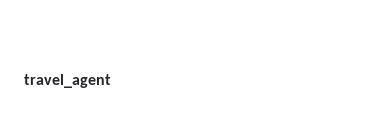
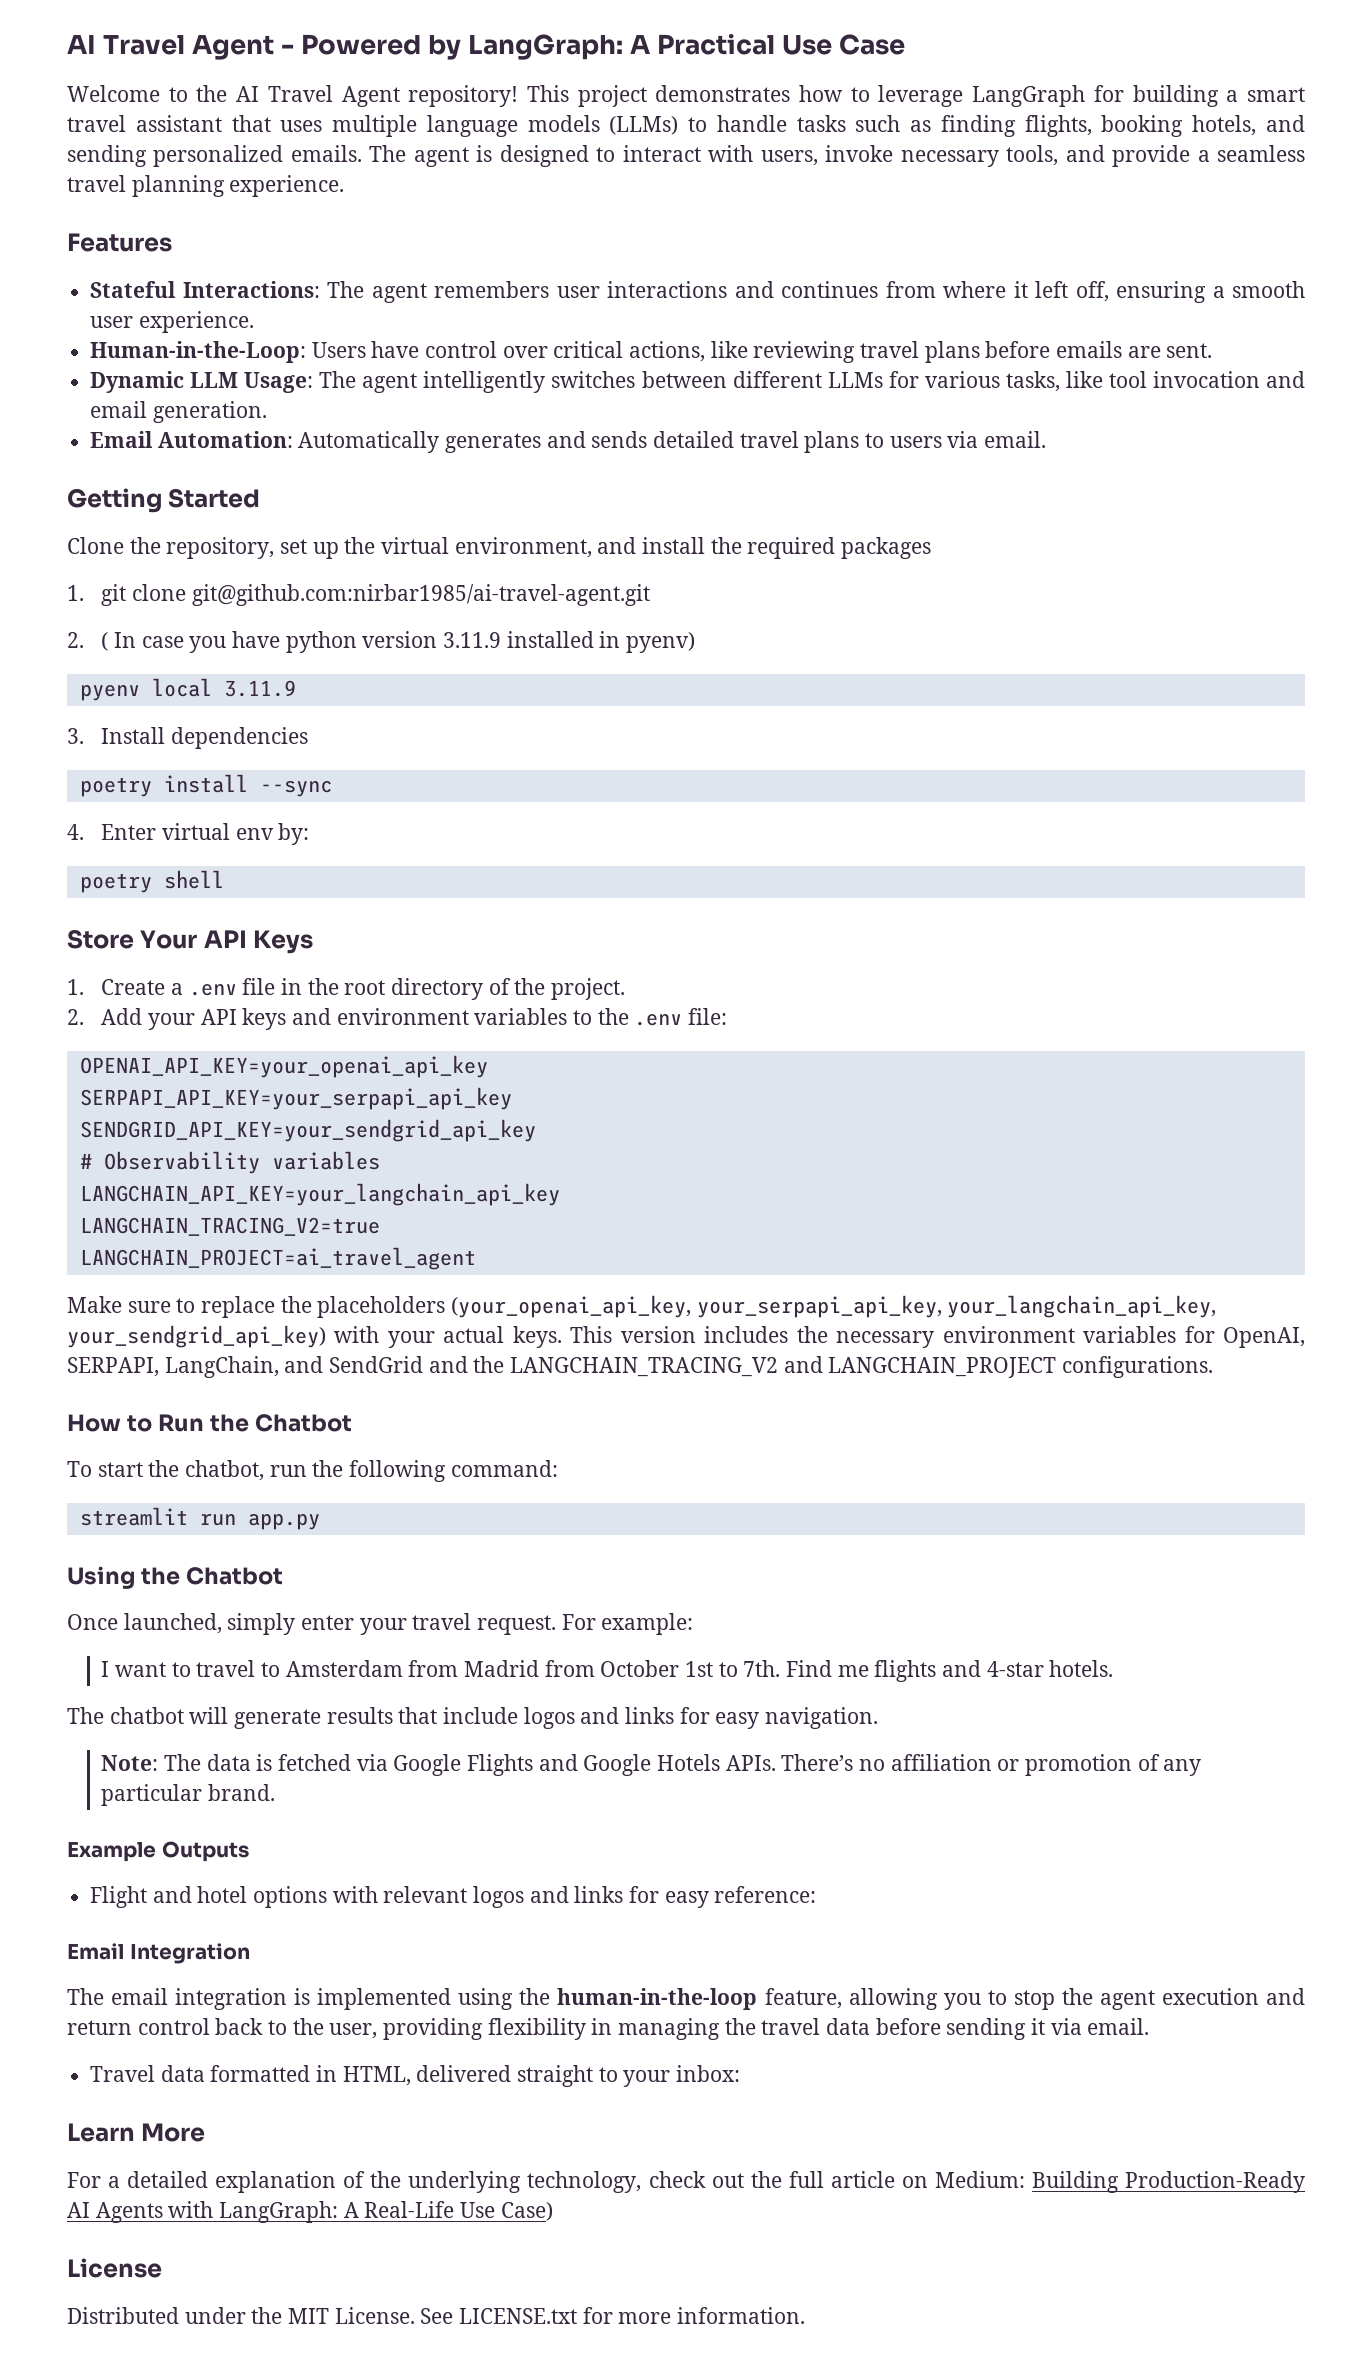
[24,74,111,88] travel_agent -> [67,34,906,60] [67,85,1306,107] [67,115,1305,137] [67,145,1306,167] [67,175,345,197] [67,233,172,252] [90,281,1305,303] [90,311,254,333] [90,341,1213,363] [90,371,1305,393] [90,401,267,423] [90,431,1047,453] [67,488,261,513] [67,537,932,559] [67,584,650,606] [67,631,696,653] [79,678,296,701] [67,727,309,749] [79,774,332,797] [67,823,310,845] [79,870,224,893] [67,929,314,954] [67,978,626,1000] [67,1008,728,1030] [79,1055,488,1078] [79,1087,512,1110] [79,1119,536,1142] [79,1151,380,1174] [79,1183,560,1206] [79,1217,380,1236] [79,1247,476,1270] [67,1295,1217,1318] [67,1325,1305,1348] [67,1356,1214,1378] [67,1414,353,1432] [67,1460,558,1482] [79,1507,320,1530] [67,1566,284,1589] [67,1613,694,1635] [101,1660,1114,1682] [67,1707,879,1729] [101,1754,1202,1776] [101,1784,276,1806] [67,1841,249,1862] [90,1886,817,1908] [67,1943,250,1964] [67,1988,1305,2010] [67,2018,1150,2040] [90,2065,741,2087] [67,2123,206,2142] [67,2171,1305,2193] [67,2201,553,2223] [67,2258,162,2278] [67,2307,806,2324] AI Travel Agent - Powered by LangGraph: A Practical Use Case // Welcome to the AI Travel Agent repository! This project demonstrates how to leverage LangGraph for building a smart travel assistant that uses multiple language models (LLMs) to handle tasks such as finding flights, booking hotels, and sending personalized emails. The agent is designed to interact with users, invoke necessary tools, and provide a seamless travel planning experience. // Features // Stateful Interactions: The agent remembers user interactions and continues from where it left off, ensuring a smooth user experience. // Human-in-the-Loop: Users have control over critical actions, like reviewing travel plans before emails are sent. // Dynamic LLM Usage: The agent intelligently switches between different LLMs for various tasks, like tool invocation and email generation. // Email Automation: Automatically generates and sends detailed travel plans to users via email. // Getting Started // Clone the repository, set up the virtual environment, and install the required packages // 1. git clone git@github.com:nirbar1985/ai-travel-agent.git // 2. ( In case you have python version 3.11.9 installed in pyenv) // pyenv local 3.11.9 // 3. Install dependencies // poetry install --sync // 4. Enter virtual env by: // poetry shell // Store Your API Keys // 1. Create a .env file in the root directory of the project. // 2. Add your API keys and environment variables to the .env file: // OPENAI_API_KEY=your_openai_api_key // SERPAPI_API_KEY=your_serpapi_api_key // SENDGRID_API_KEY=your_sendgrid_api_key // # Observability variables // LANGCHAIN_API_KEY=your_langchain_api_key // LANGCHAIN_TRACING_V2=true // LANGCHAIN_PROJECT=ai_travel_agent // Make sure to replace the placeholders (your_openai_api_key, your_serpapi_api_key, your_langchain_api_key, your_sendgrid_api_key) with your actual keys. This version includes the necessary environment variables for OpenAI, SERPAPI, LangChain, and SendGrid and the LANGCHAIN_TRACING_V2 and LANGCHAIN_PROJECT configurations. // How to Run the Chatbot // To start the chatbot, run the following command: // streamlit run app.py // Using the Chatbot // Once launched, simply enter your travel request. For example: // I want to travel to Amsterdam from Madrid from October 1st to 7th. Find me flights and 4-star hotels. // The chatbot will generate results that include logos and links for easy navigation. // Note: The data is fetched via Google Flights and Google Hotels APIs. There’s no affiliation or promotion of any particular brand. // Example Outputs // Flight and hotel options with relevant logos and links for easy reference: // Email Integration // The email integration is implemented using the human-in-the-loop feature, allowing you to stop the agent execution and return control back to the user, providing flexibility in managing the travel data before sending it via email. // Travel data formatted in HTML, delivered straight to your inbox: // Learn More // For a detailed explanation of the underlying technology, check out the full article on Medium: Building Production-Ready AI Agents with LangGraph: A Real-Life Use Case) // License // Distributed under the MIT License. See LICENSE.txt for more information.

